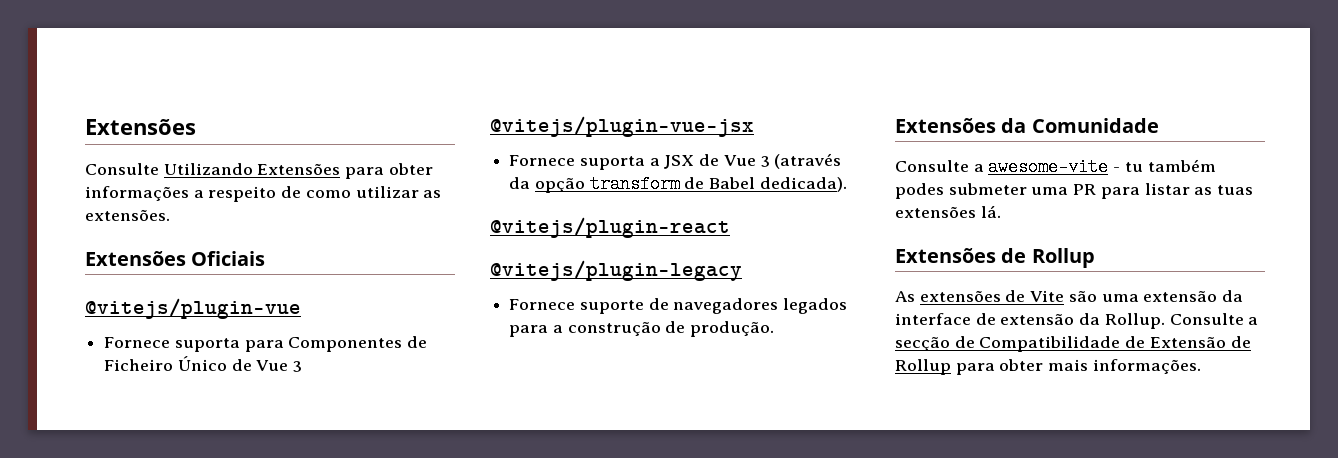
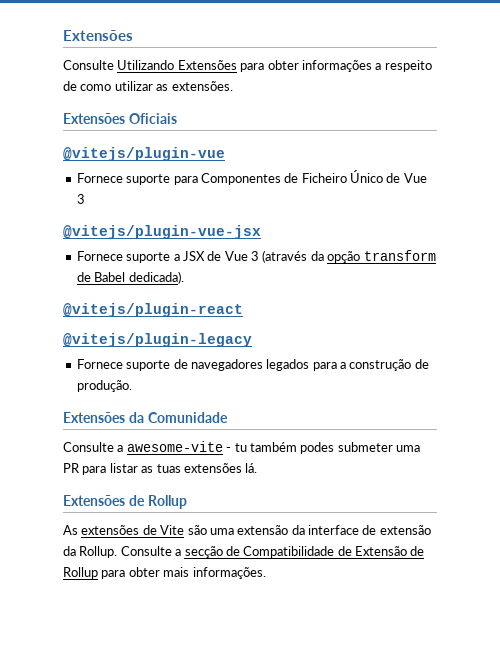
[174,338,240,352] suporta -> [126,174,171,185] suporte
[579,156,645,170] suporta -> [126,252,171,263] suporte

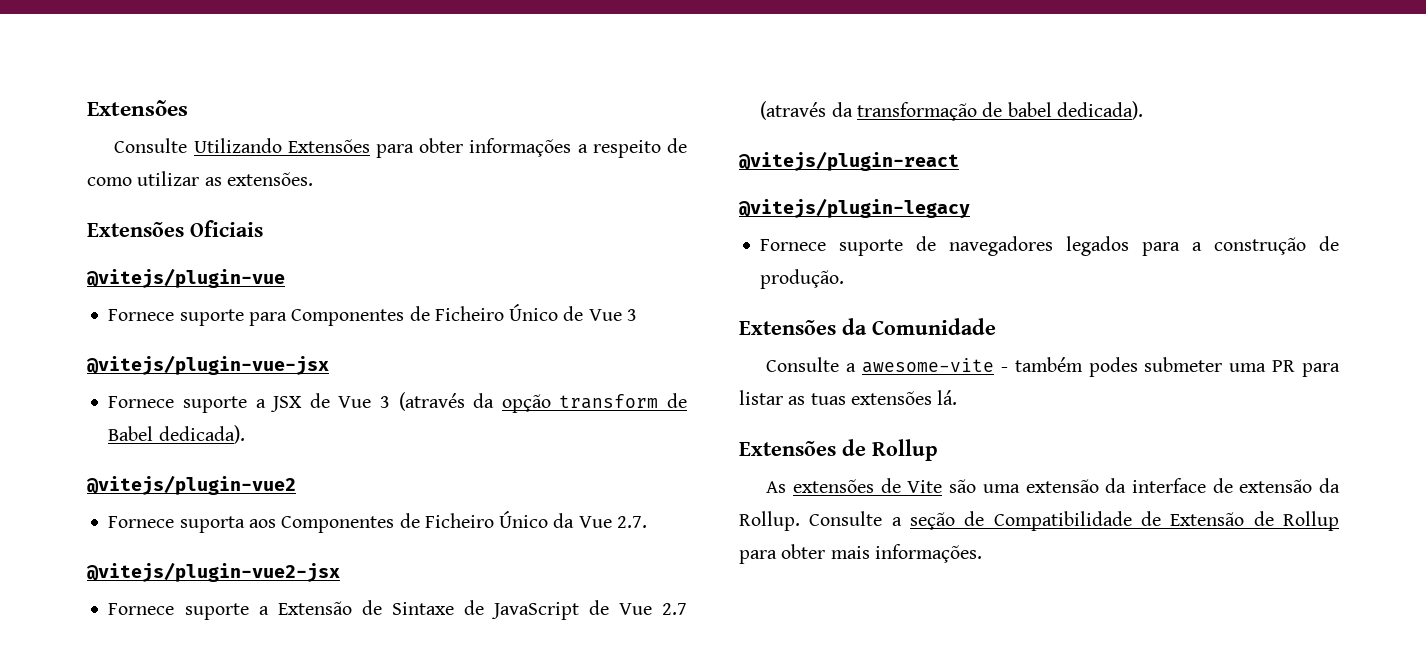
(184, 277) none -> [86,475,296,495] [108,510,647,533] [86,562,340,582] [108,600,687,620] [760,101,1143,121] // @vitejs/plugin-vue2 // Fornece suporta aos Componentes de Ficheiro Único da Vue 2.7. // @vitejs/plugin-vue2-jsx // Fornece suporte a Extensão de Sintaxe de JavaScript de Vue 2.7 (através da transformação de babel dedicada).
[234,443,247,452] tu -> (1008, 369) none
[184,546,223,558] secção -> [910,512,955,530] seção

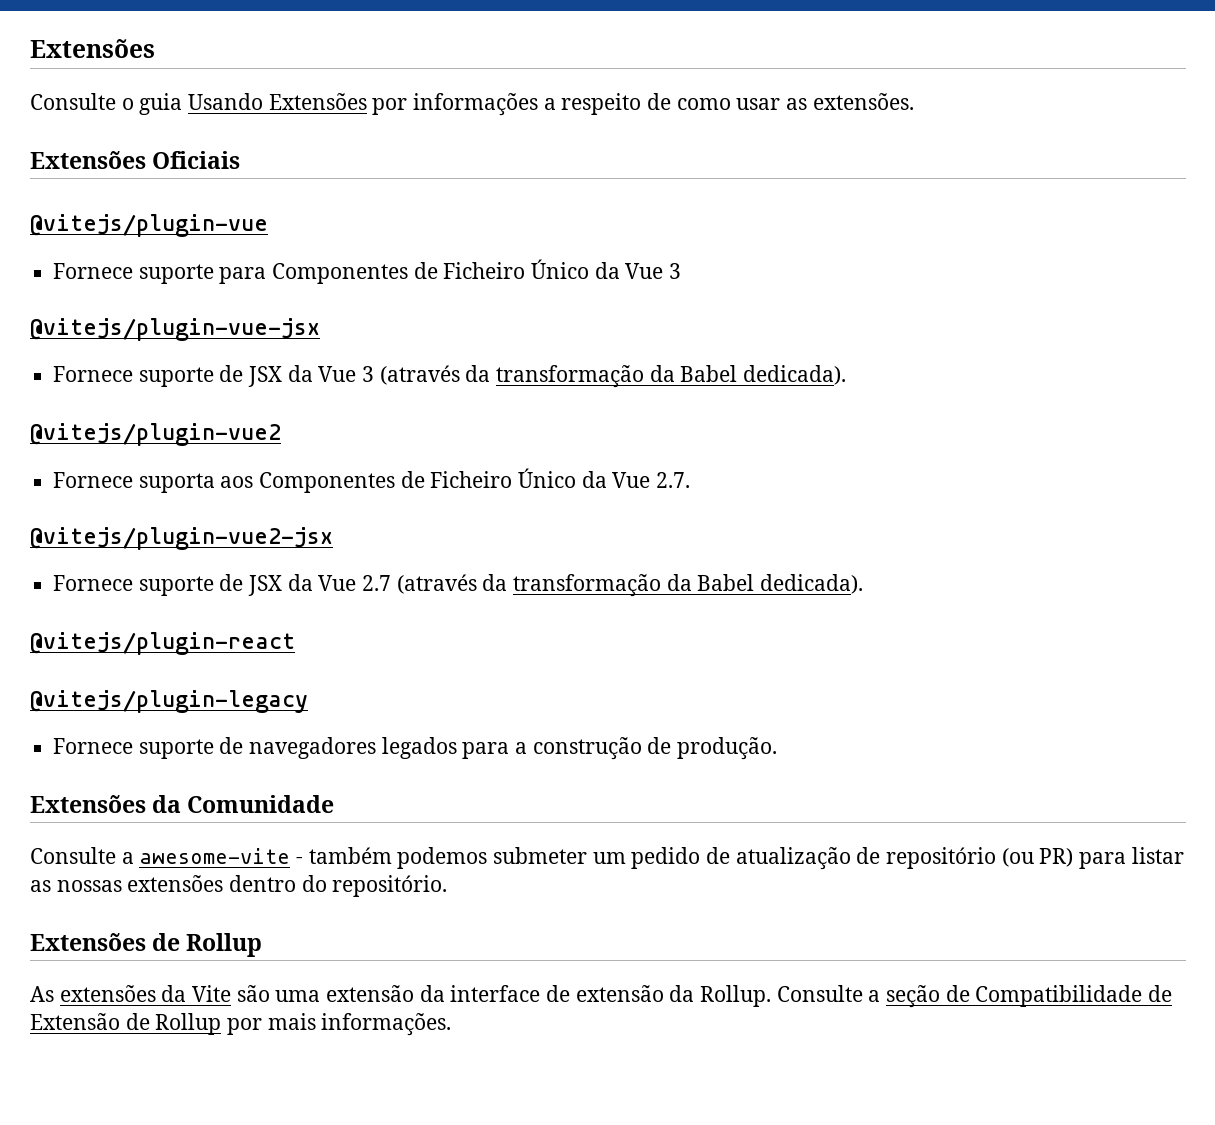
[193,138,464,158] Utilizando Extensões para obter -> [121,93,408,115] o guia Usando Extensões por
[137,171,200,186] utilizar -> [736,98,781,110] usar
[563,306,584,321] de -> [594,262,620,279] da
[255,393,330,412] a JSX de -> [219,365,313,387] de JSX da
[501,393,688,413] opção transform de -> [496,365,675,388] transformação da
[258,600,609,620] a Extensão de Sintaxe de JavaScript de -> [219,574,313,596] de JSX da
[982,102,1052,117] de babel -> [666,574,755,591] da Babel
[1088,357,1340,377] [739,390,958,405] podes submeter uma PR para listar as tuas extensões lá. -> [397,847,1184,870] [30,875,448,897] podemos submeter um pedido de atualização de repositório (ou PR) para listar as nossas extensões dentro do repositório.
[880,478,901,493] de -> [161,985,187,1002] da
[739,544,826,564] para obter -> [227,1018,263,1035] por

